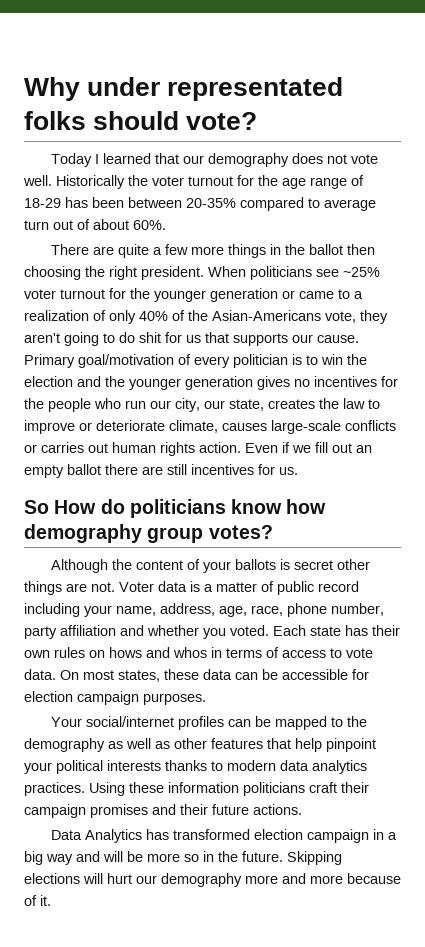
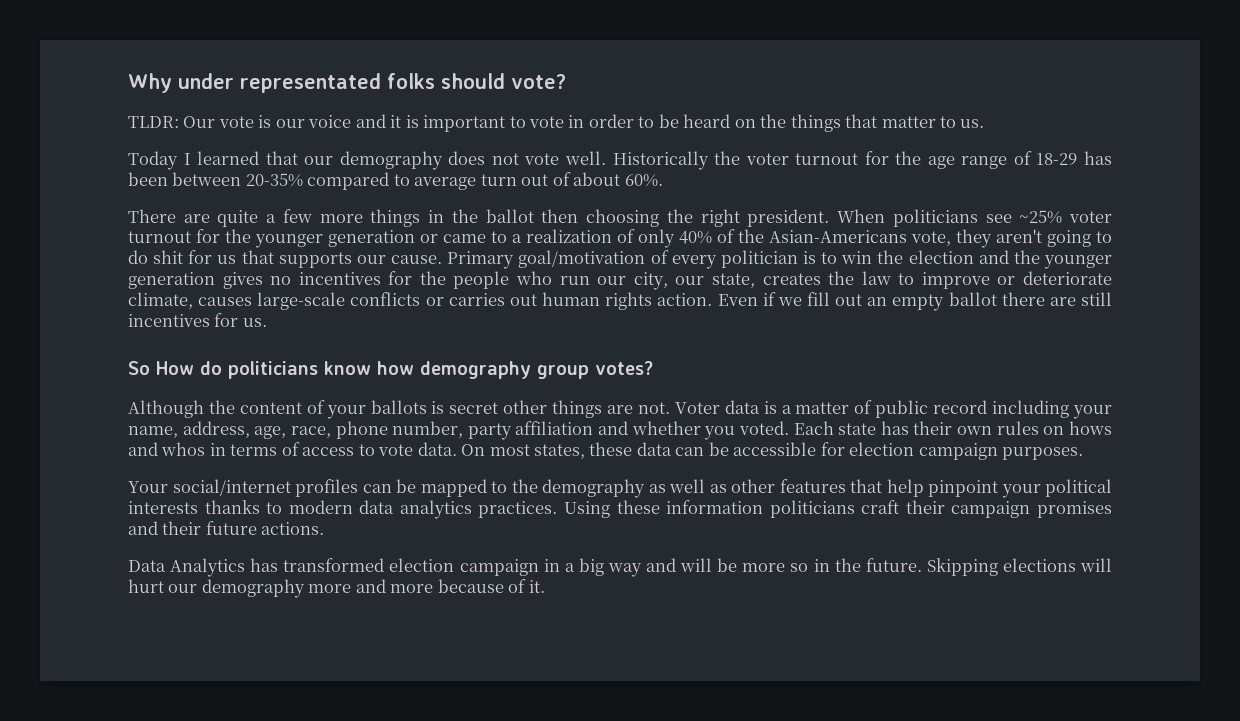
(258, 121) none -> [128,114,985,132] // TLDR: Our vote is our voice and it is important to vote in order to be heard on the things that matter to us.

